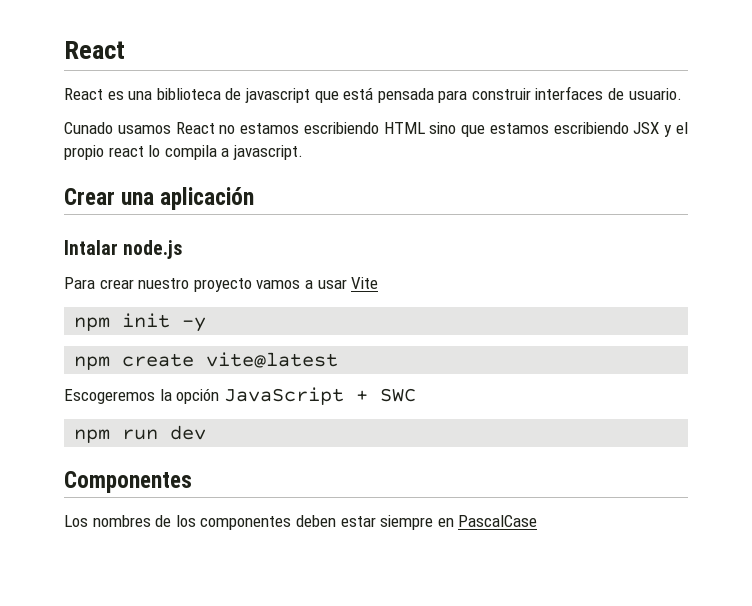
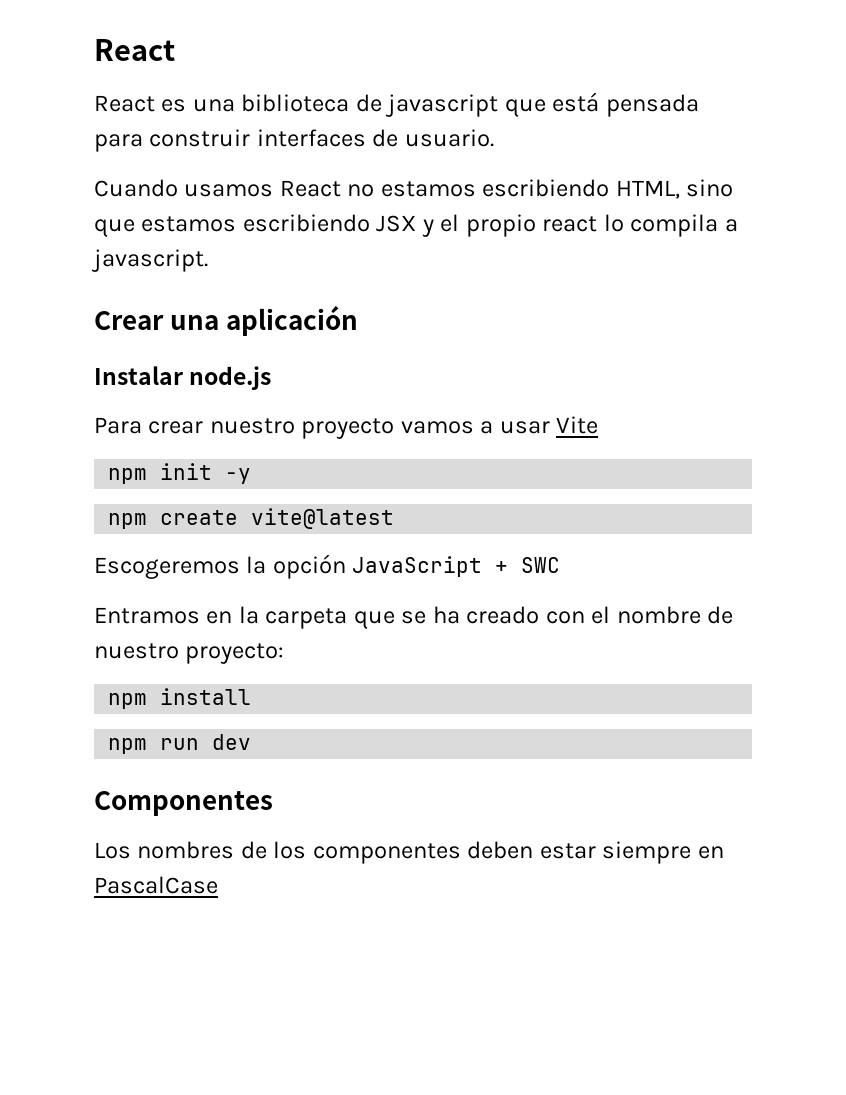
[64,122,113,134] Cunado -> [94,179,178,197] Cuando
[383,122,425,134] HTML -> [615,180,680,199] HTML,
[64,240,118,255] Intalar -> [94,366,184,385] Instalar
(416, 395) none -> [94,606,734,629] [94,643,285,664] [108,688,252,709] // Entramos en la carpeta que se ha creado con el nombre de nuestro proyecto: // npm install

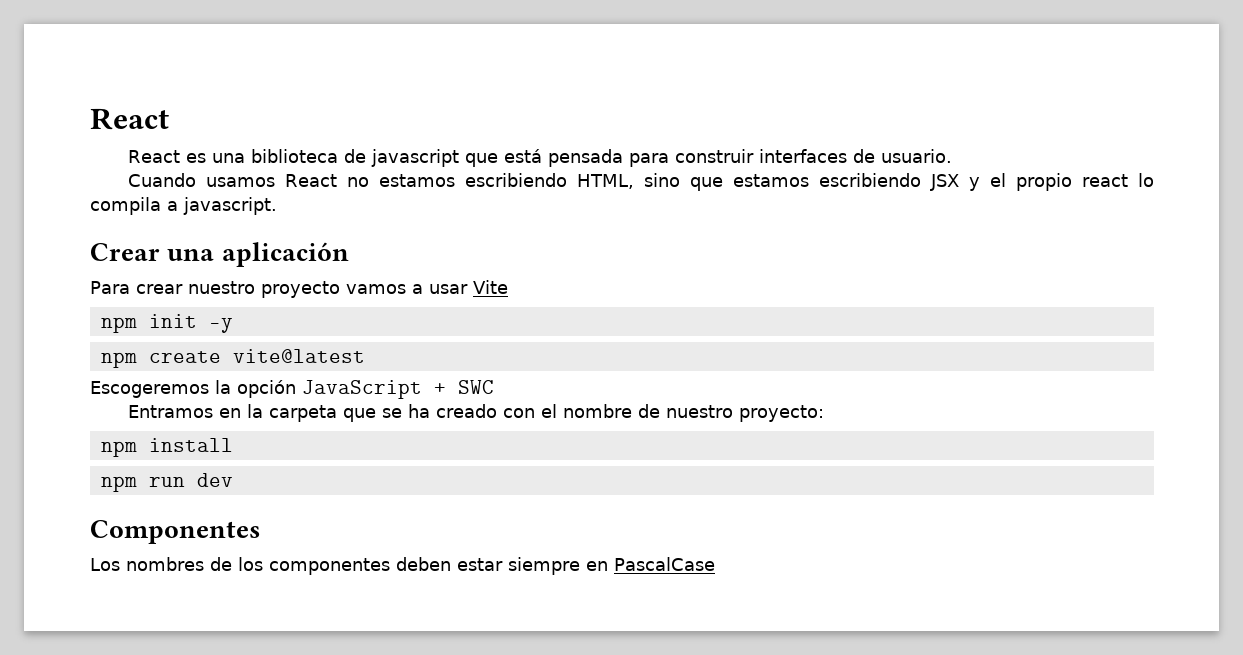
[94,366,272,390] // Instalar node.js -> (349, 254) none

